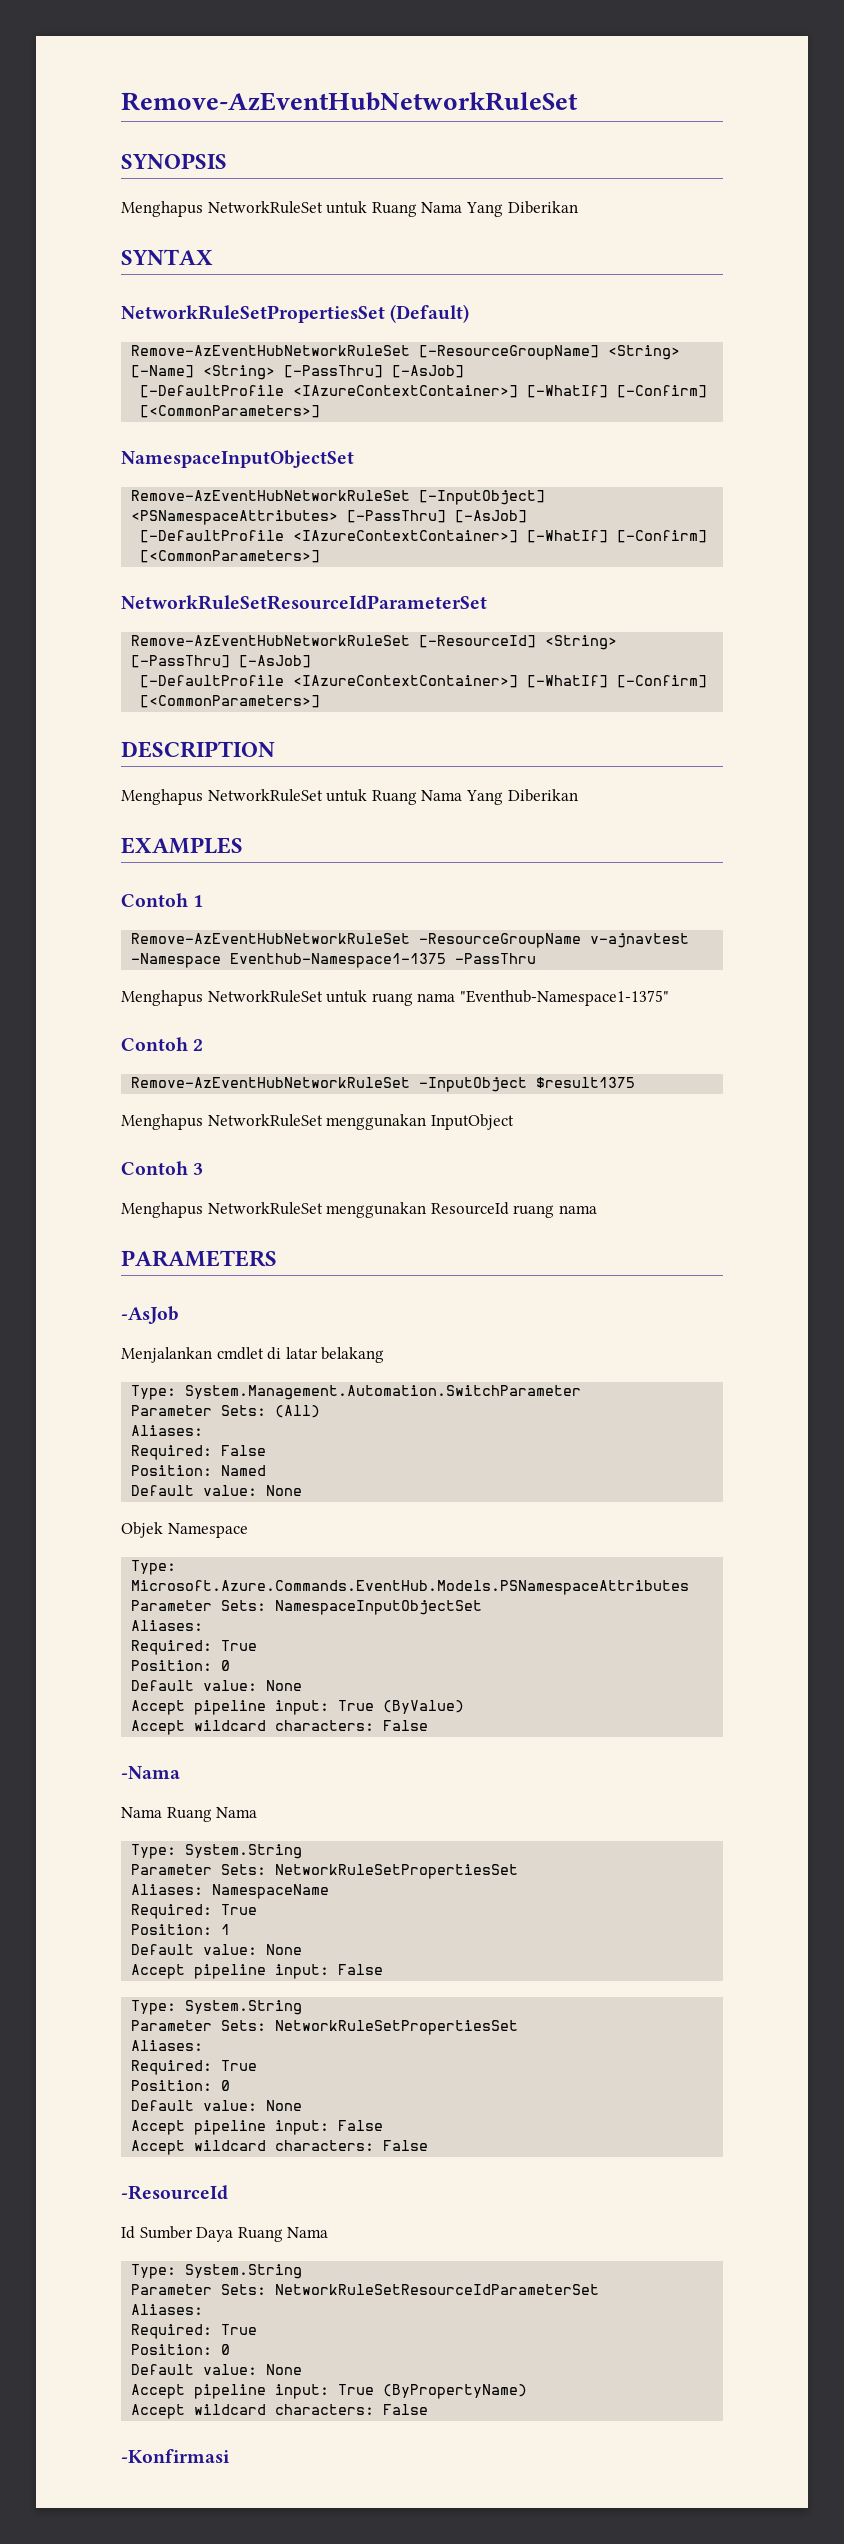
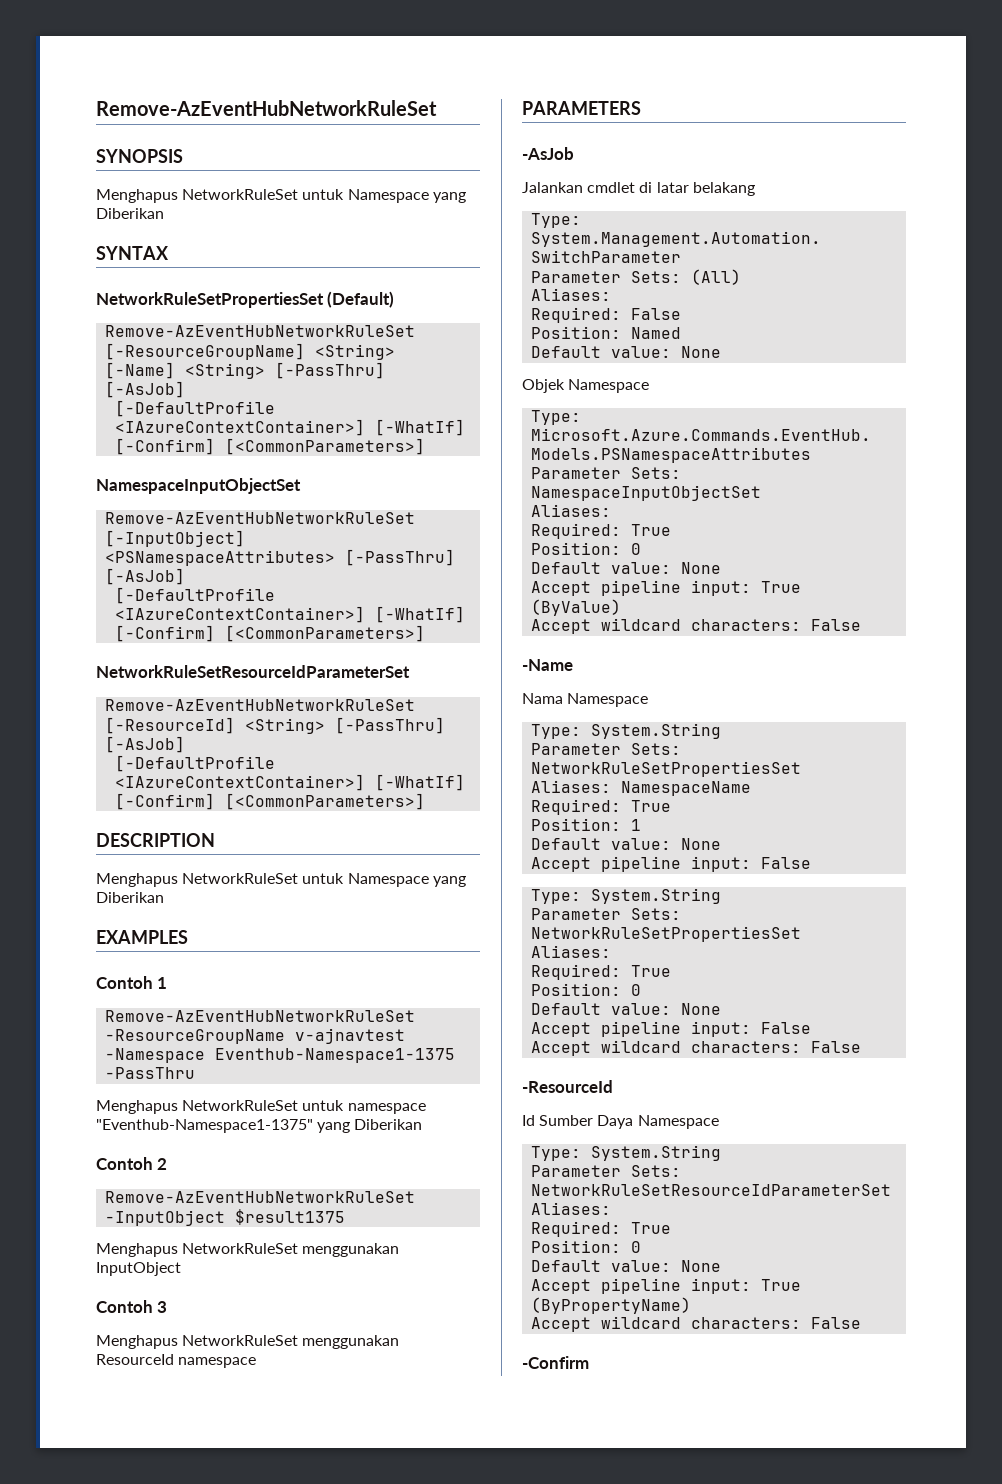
[371,202,503,217] Ruang Nama Yang -> [347,189,466,203] Namespace yang
[371,790,503,805] Ruang Nama Yang -> [347,873,466,887] Namespace yang
[371,993,456,1006] ruang nama -> [347,1103,426,1114] namespace
(669, 998) none -> [317,1119,423,1133] yang Diberikan
[513,1205,597,1218] ruang nama -> [178,1357,257,1368] namespace
[121,1347,212,1363] Menjalankan -> [522,182,583,193] Jalankan
[121,1766,180,1779] [121,1807,258,1822] -Nama // Nama Ruang Nama -> [522,659,573,671] [522,693,649,707] -Name // Nama Namespace
[237,2227,329,2242] Ruang Nama -> [637,1115,719,1129] Namespace
[121,2449,230,2463] -Konfirmasi -> [522,1356,589,1369] -Confirm

